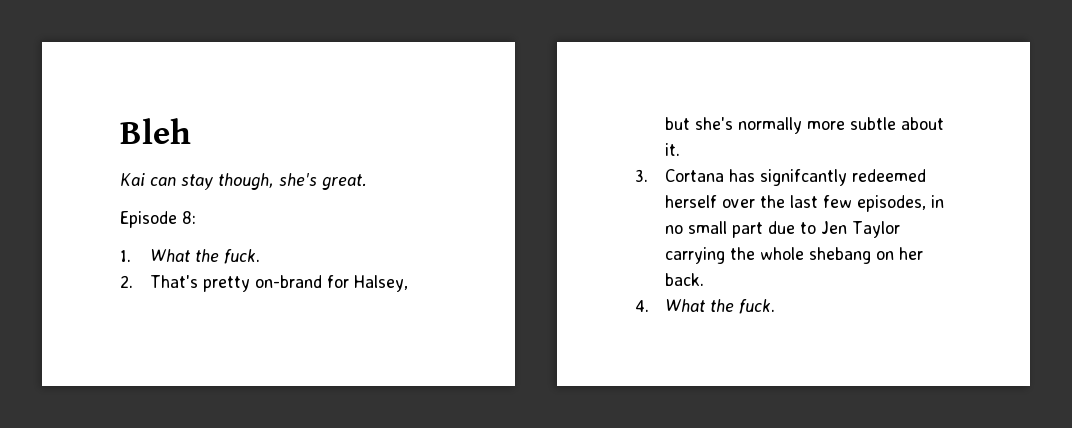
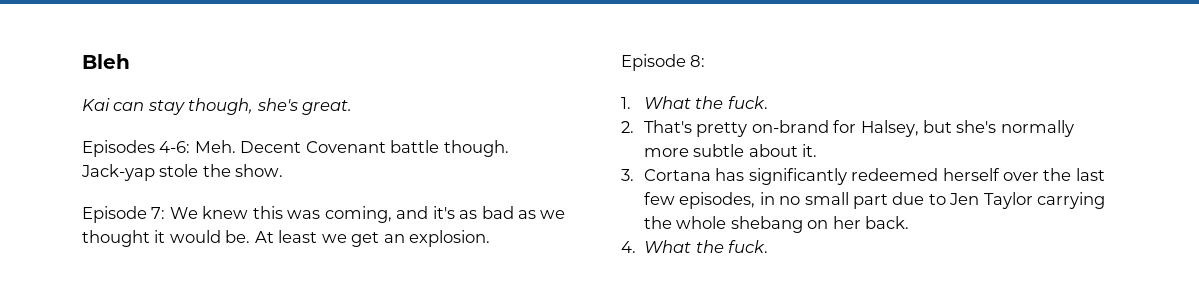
(367, 182) none -> [82,140,509,157] [81,164,284,181] [82,206,566,223] [82,230,491,247] // Episodes 4-6: Meh. Decent Covenant battle though. Jack-yap stole the show. // Episode 7: We knew this was coming, and it's as bad as we thought it would be. At least we get an explosion.
[760,169,848,186] signifcantly -> [748,168,847,185] significantly

